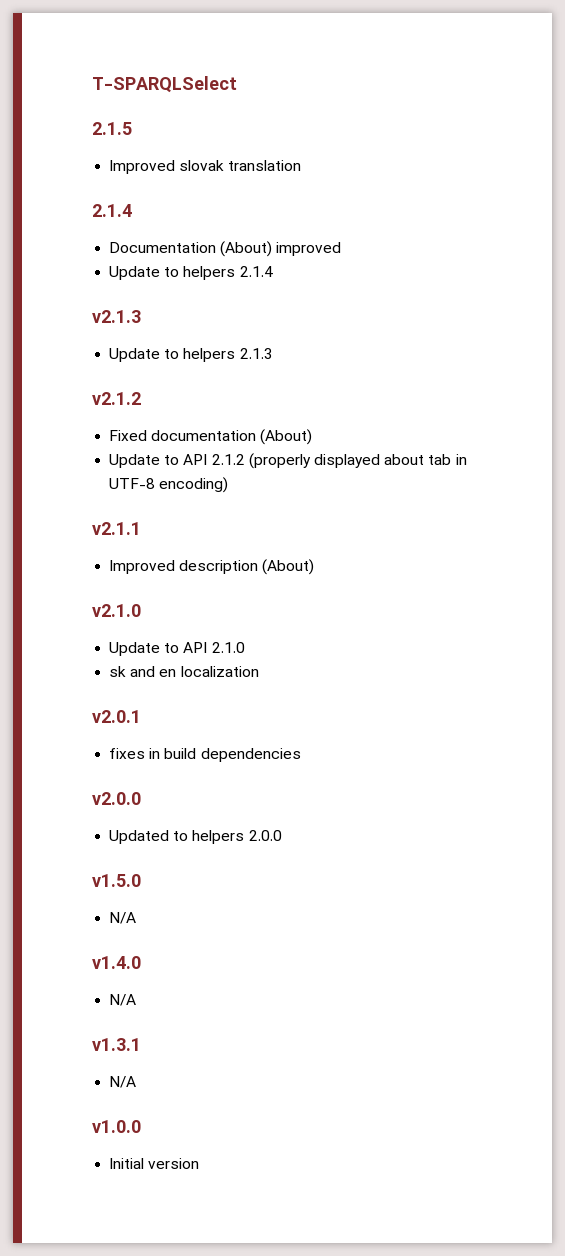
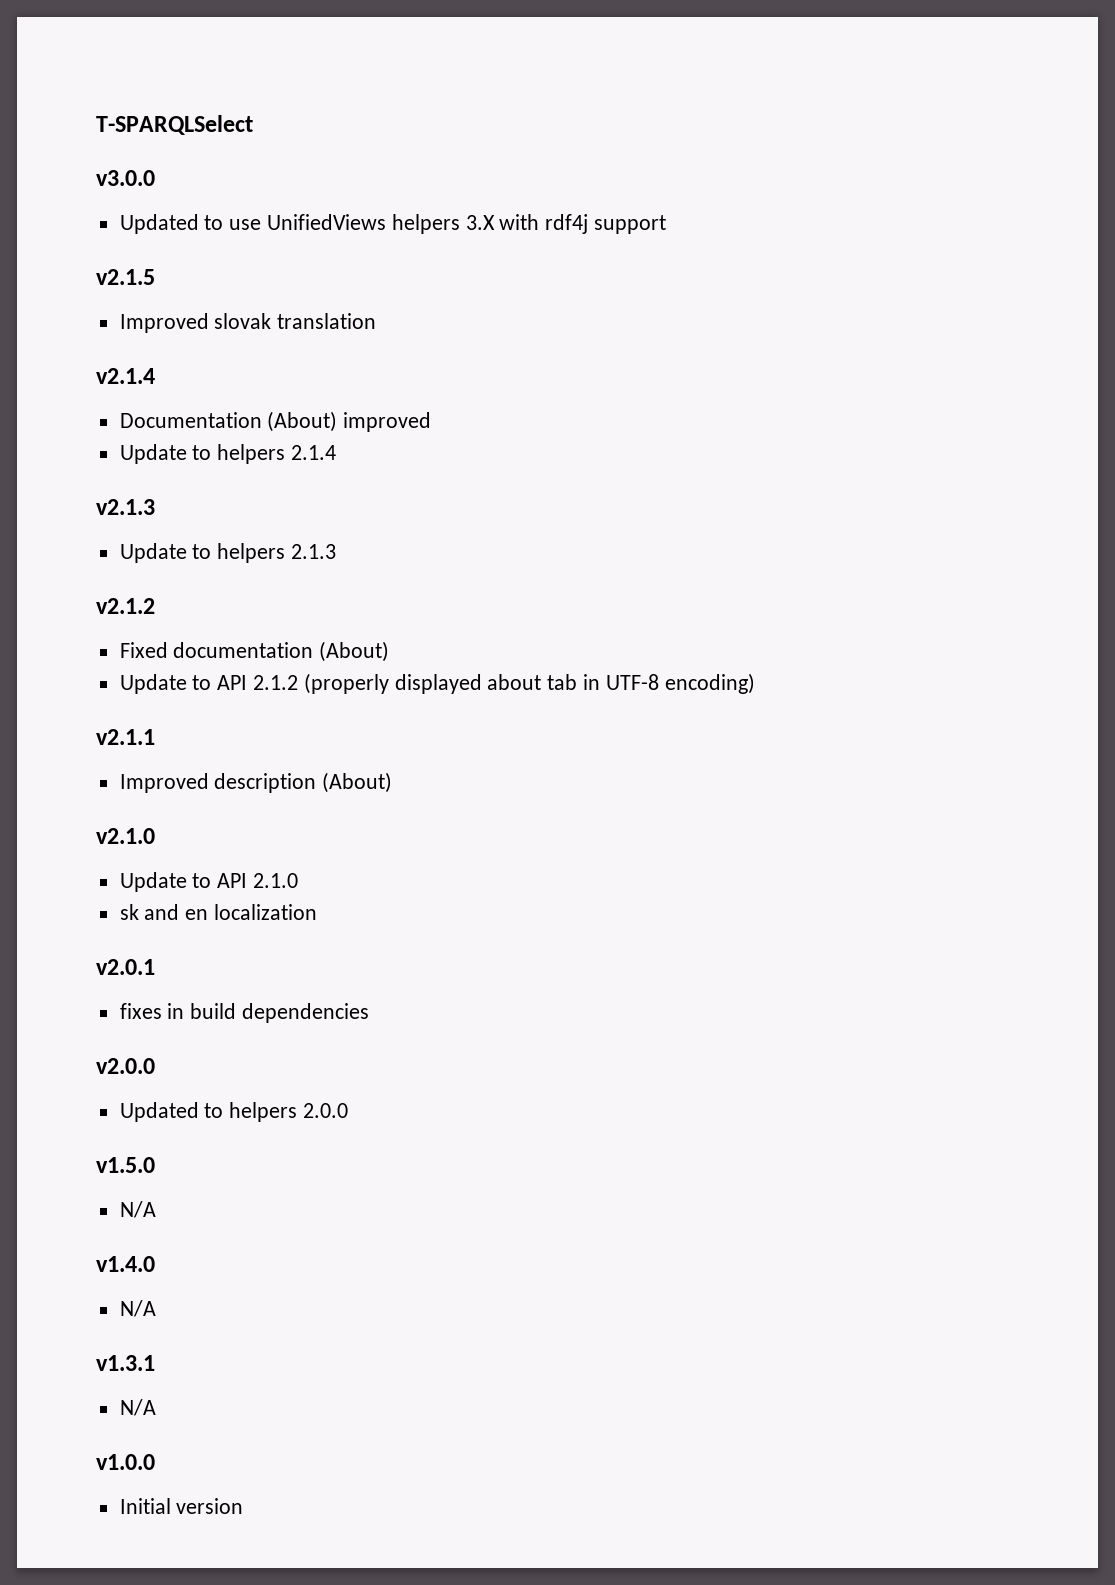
[92,122,132,135] 2.1.5 -> [96,170,155,186] [119,214,667,234] [96,269,155,285] v3.0.0 // Updated to use UnifiedViews helpers 3.X with rdf4j support // v2.1.5
[92,204,132,217] 2.1.4 -> [96,368,155,384] v2.1.4

